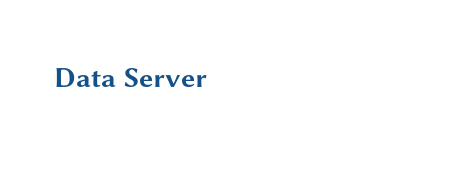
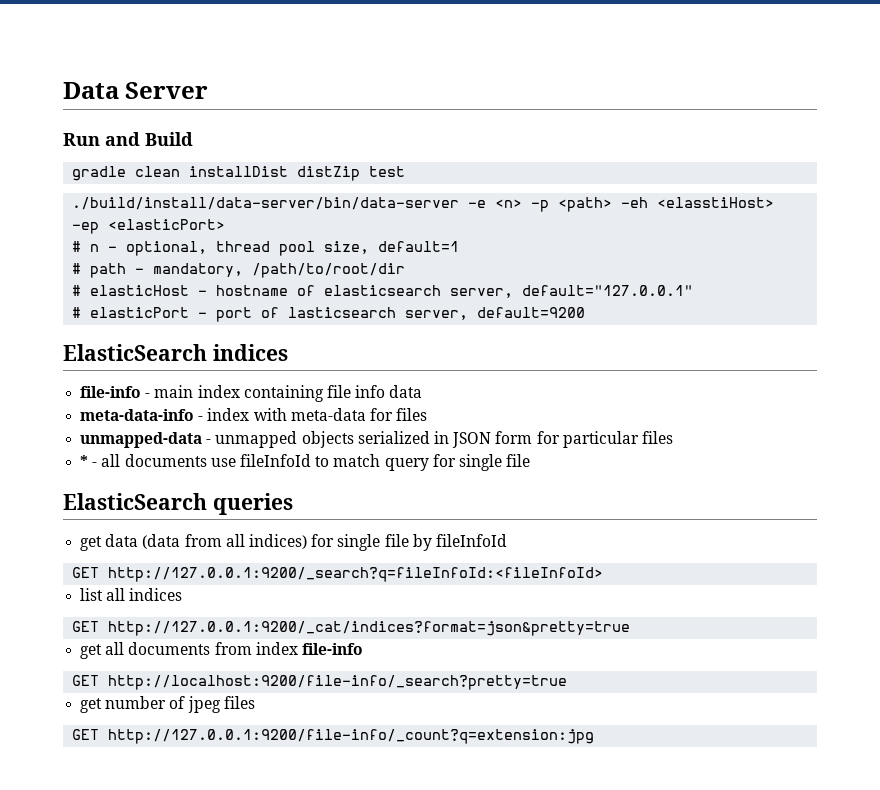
(207, 77) none -> [63,132,193,146] [72,166,406,181] [72,197,775,212] [72,219,226,234] [72,241,460,256] [72,263,406,278] [72,285,694,298] [72,307,586,322] [63,344,288,361] [80,385,423,402] [80,408,428,421] [80,431,673,448] [80,454,531,471] [63,493,293,515] [80,534,507,551] [72,567,604,582] [80,588,183,601] [72,621,631,636] [80,642,363,659] [72,675,568,690] [80,696,255,713] [72,729,595,744] // Run and Build // gradle clean installDist distZip test // ./build/install/data-server/bin/data-server -e <n> -p <path> -eh <elasstiHost> -ep <elasticPort> // # n - optional, thread pool size, default=1 // # path - mandatory, /path/to/root/dir // # elasticHost - hostname of elasticsearch server, default="127.0.0.1" // # elasticPort - port of lasticsearch server, default=9200 // ElasticSearch indices // file-info - main index containing file info data // meta-data-info - index with meta-data for files // unmapped-data - unmapped objects serialized in JSON form for particular files // * - all documents use fileInfoId to match query for single file // ElasticSearch queries // get data (data from all indices) for single file by fileInfoId // GET http://127.0.0.1:9200/_search?q=fileInfoId:<fileInfoId> // list all indices // GET http://127.0.0.1:9200/_cat/indices?format=json&pretty=true // get all documents from index file-info // GET http://localhost:9200/file-info/_search?pretty=true // get number of jpeg files // GET http://127.0.0.1:9200/file-info/_count?q=extension:jpg

